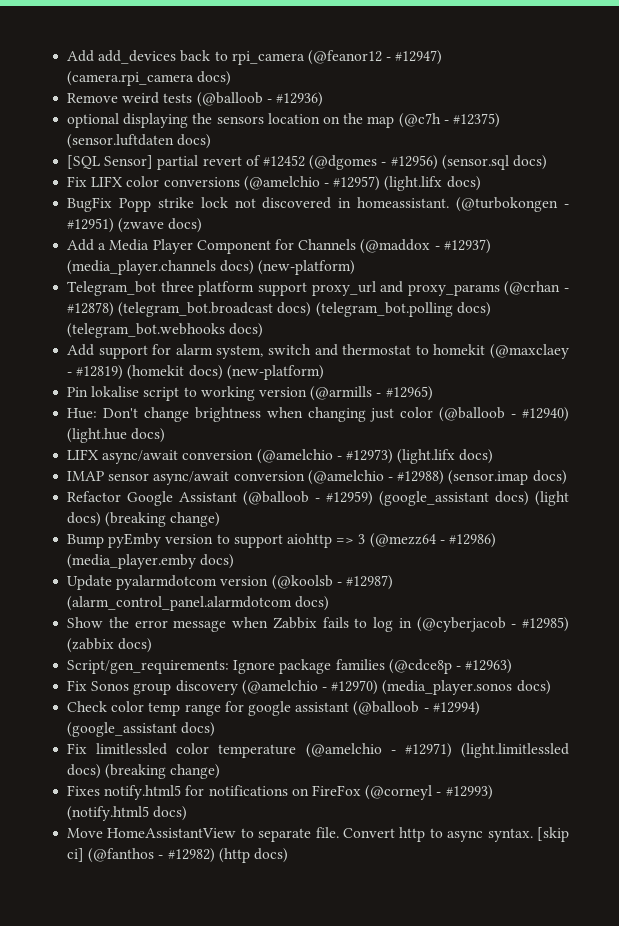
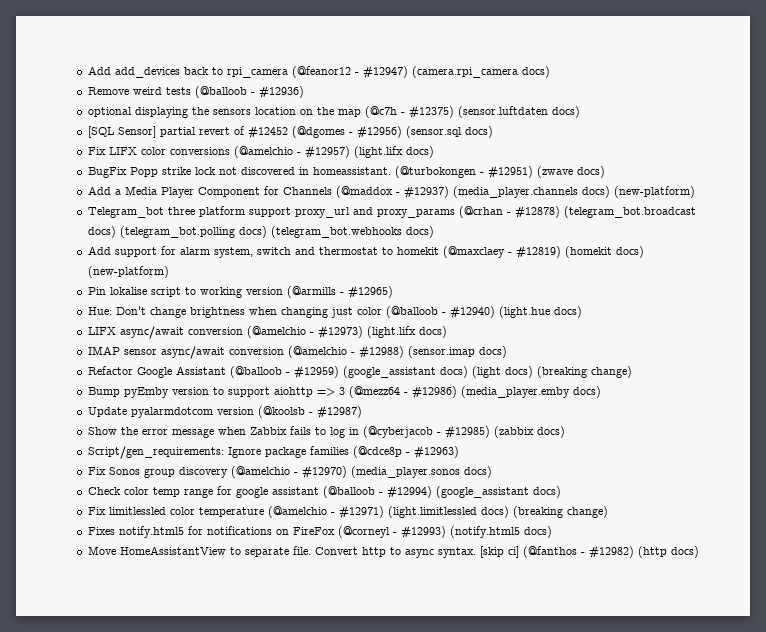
[67,596,330,611] (alarm_control_panel.alarmdotcom docs) -> (362, 412) none

